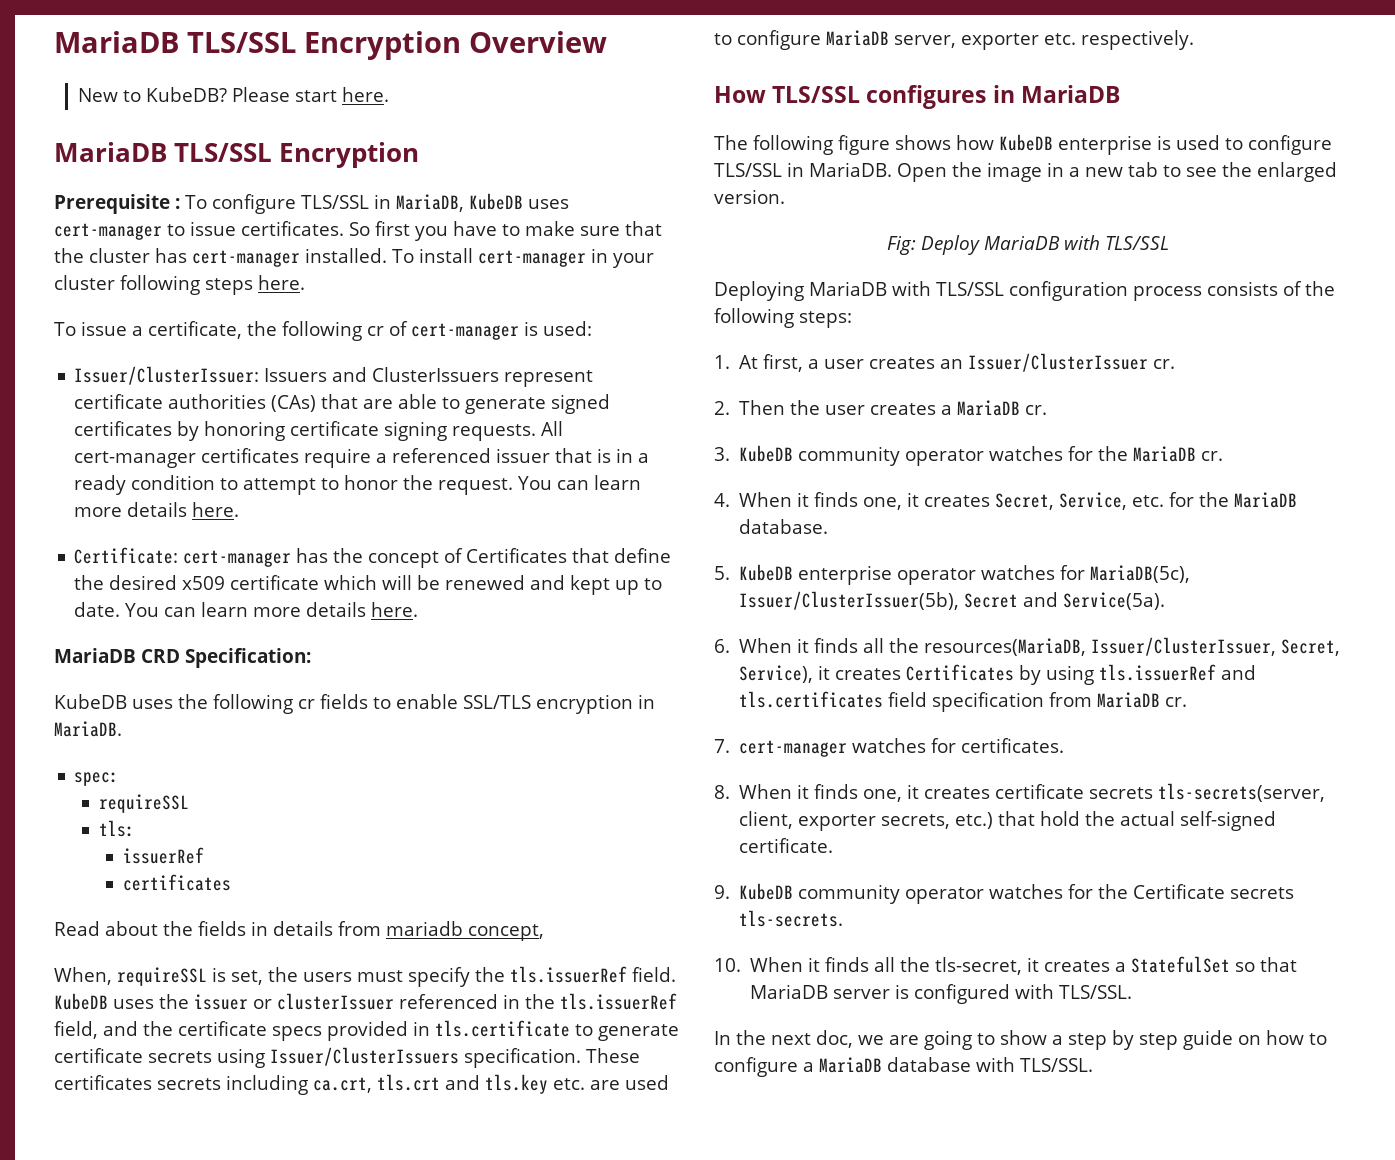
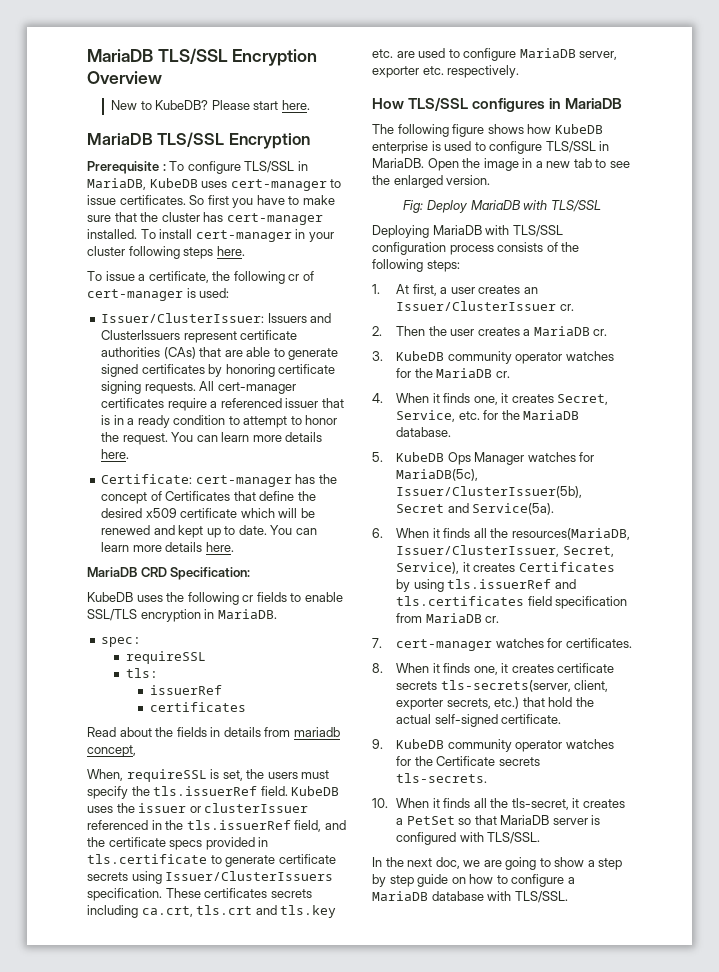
[798,565,977,585] enterprise operator -> [447,452,525,465] Ops Manager
[1131,956,1231,973] StatefulSet -> [406,816,455,825] PetSet

